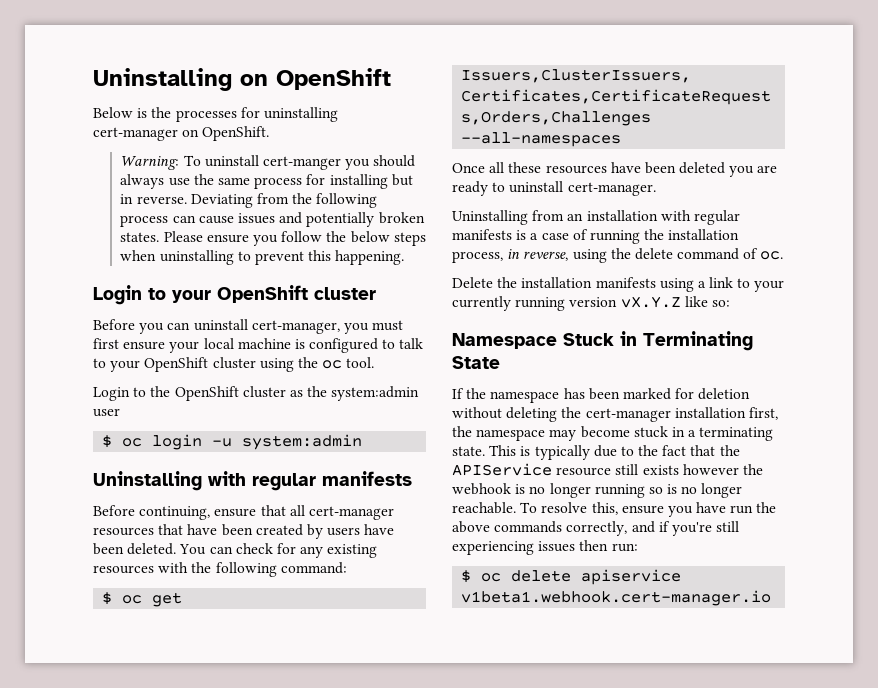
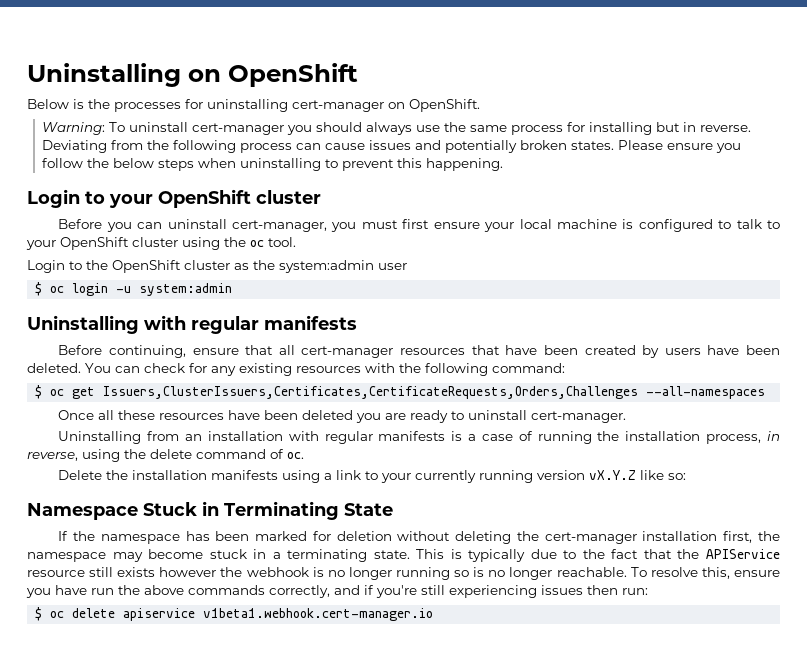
[262,156,341,170] cert-manger -> [192,123,285,135] cert-manager

